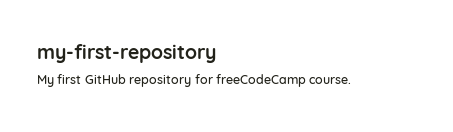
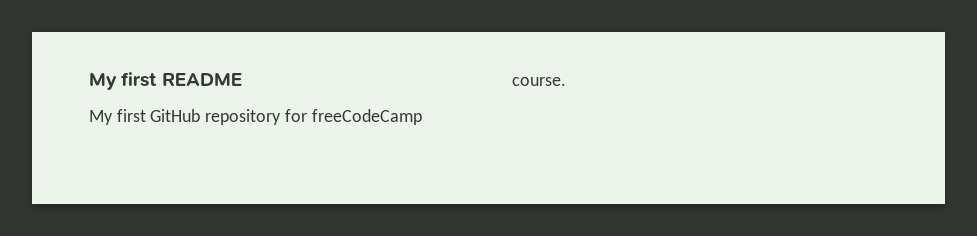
[37,44,216,63] my-first-repository -> [89,72,242,90] My first README

